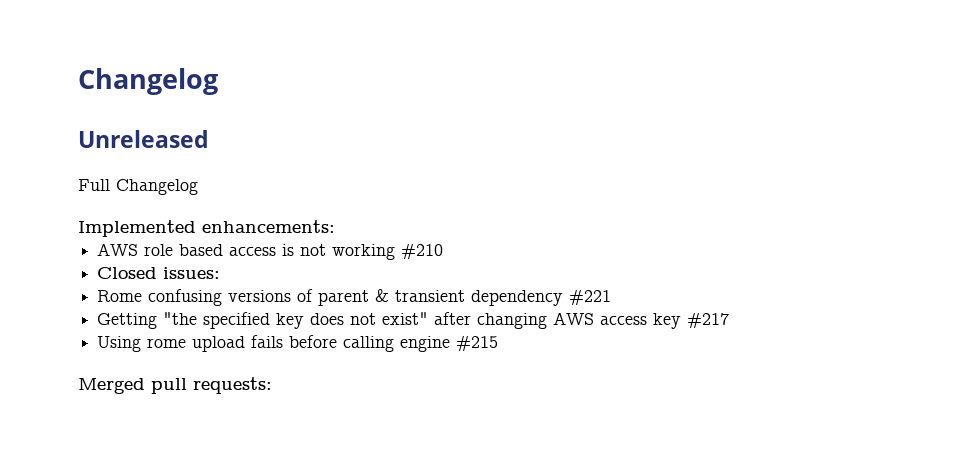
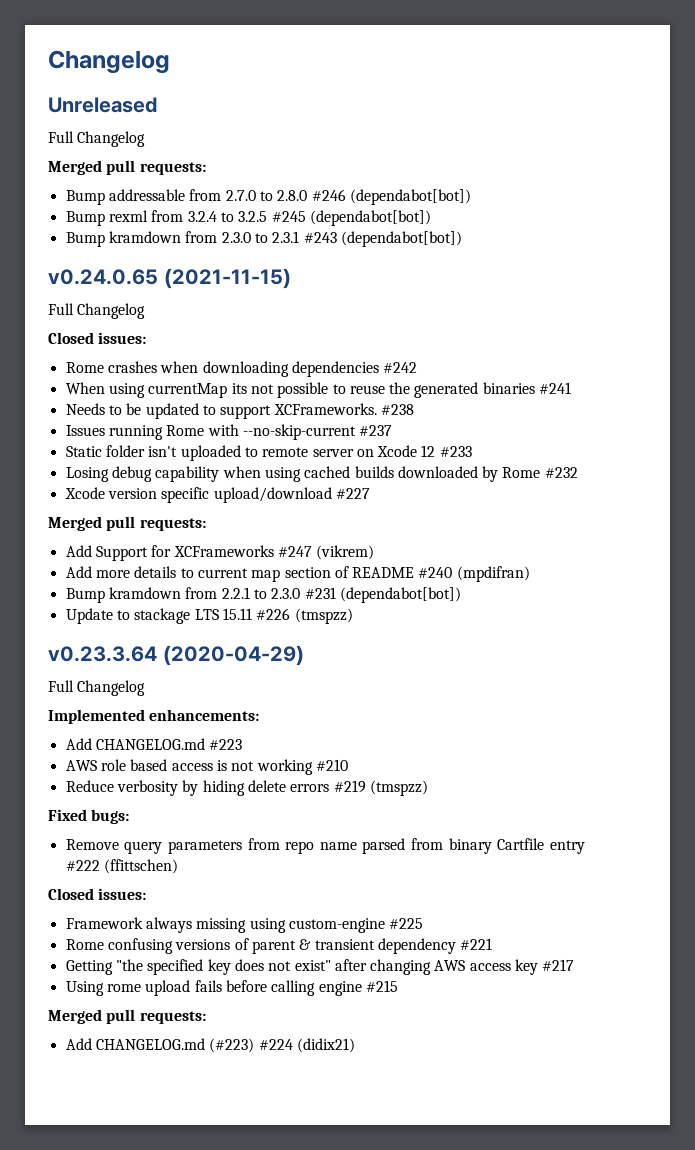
(198, 187) none -> [48,160,206,175] [65,189,471,205] [65,210,431,226] [65,231,462,247] [48,268,291,289] [48,303,146,319] [48,332,147,344] [65,361,418,377] [65,382,572,398] [65,403,414,419] [65,424,393,440] [65,445,472,461] [65,466,578,482] [64,487,370,503] [48,516,206,531] [65,545,375,561] [65,566,530,582] [65,587,461,603] [65,608,353,624] [48,645,304,666] [48,680,146,696] // Merged pull requests: // Bump addressable from 2.7.0 to 2.8.0 #246 (dependabot[bot]) // Bump rexml from 3.2.4 to 3.2.5 #245 (dependabot[bot]) // Bump kramdown from 2.3.0 to 2.3.1 #243 (dependabot[bot]) // v0.24.0.65 (2021-11-15) // Full Changelog // Closed issues: // Rome crashes when downloading dependencies #242 // When using currentMap its not possible to reuse the generated binaries #241 // Needs to be updated to support XCFrameworks. #238 // Issues running Rome with --no-skip-current #237 // Static folder isn't uploaded to remote server on Xcode 12 #233 // Losing debug capability when using cached builds downloaded by Rome #232 // Xcode version specific upload/download #227 // Merged pull requests: // Add Support for XCFrameworks #247 (vikrem) // Add more details to current map section of README #240 (mpdifran) // Bump kramdown from 2.2.1 to 2.3.0 #231 (dependabot[bot]) // Update to stackage LTS 15.11 #226 (tmspzz) // v0.23.3.64 (2020-04-29) // Full Changelog
(335, 226) none -> [65,738,243,750] // Add CHANGELOG.md #223
[97,267,221,279] Closed issues: -> [65,780,428,796] [48,809,130,824] [65,838,585,854] [65,859,178,874] [48,888,147,900] [65,917,424,933] Reduce verbosity by hiding delete errors #219 (tmspzz) // Fixed bugs: // Remove query parameters from repo name parsed from binary Cartfile entry #222 (ffittschen) // Closed issues: // Framework always missing using custom-engine #225
(272, 385) none -> [65,1038,355,1053] // Add CHANGELOG.md (#223) #224 (didix21)

